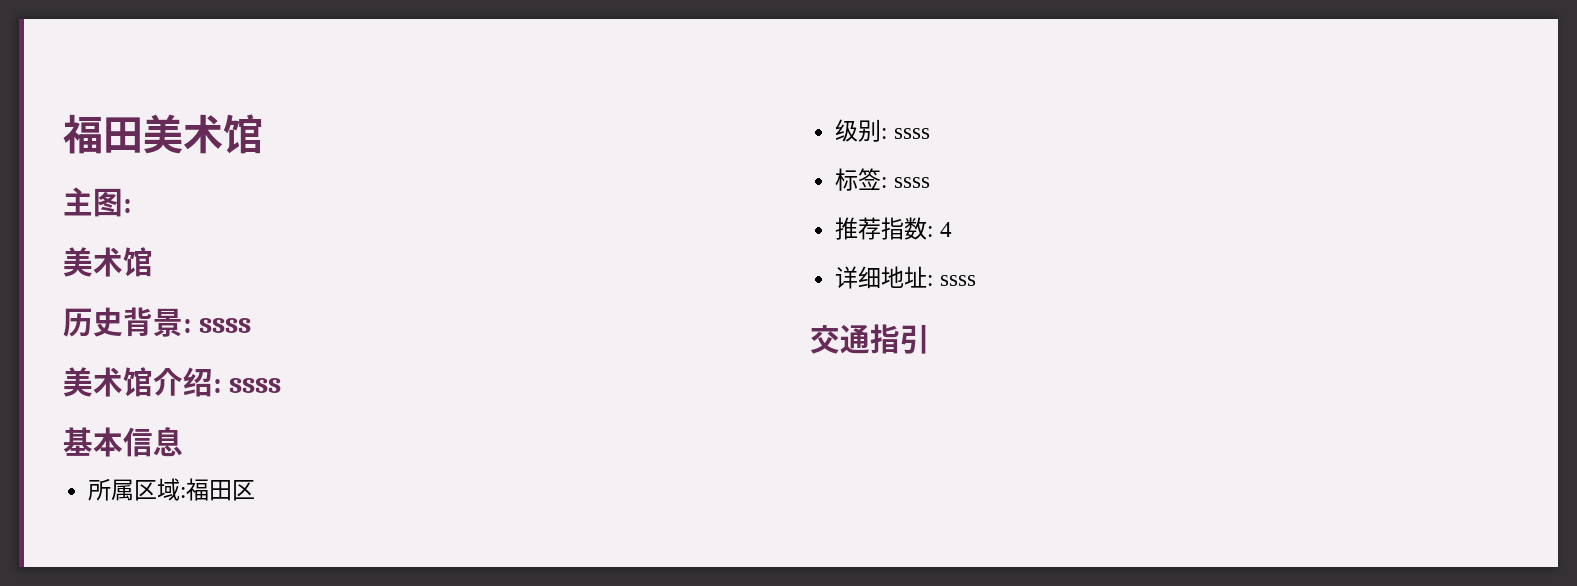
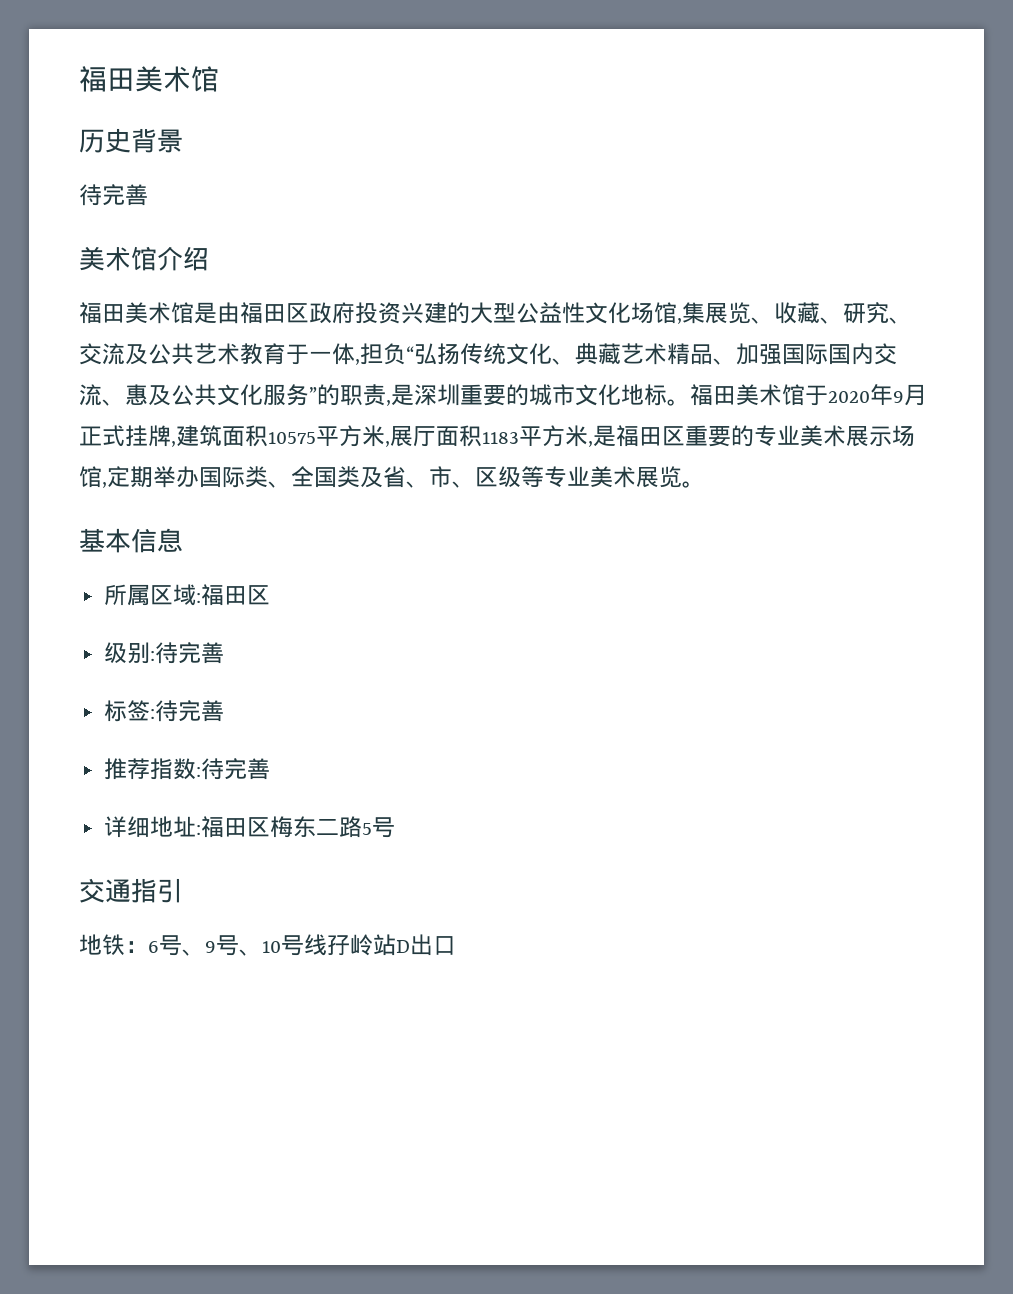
[63,114,263,154] [63,187,131,217] [63,247,153,277] 福田美术馆 // 主图: // 美术馆 -> [79,66,219,92] 福田美术馆
[183,318,251,333] : ssss -> [79,184,148,206] // 待完善
[213,378,281,393] : ssss -> [79,302,912,324] [79,343,897,365] [79,384,927,406] [79,425,915,447] [79,466,705,488] // 福田美术馆是由福田区政府投资兴建的大型公益性文化场馆,集展览、收藏、研究、交流及公共艺术教育于一体,担负“弘扬传统文化、典藏艺术精品、加强国际国内交流、惠及公共文化服务”的职责,是深圳重要的城市文化地标。福田美术馆于2020年9月正式挂牌,建筑面积10575平方米,展厅面积1183平方米,是福田区重要的专业美术展示场馆,定期举办国际类、全国类及省、市、区级等专业美术展览。
[893,128,930,139] ssss -> [155,642,225,664] 待完善
[893,177,930,188] ssss -> [155,700,225,722] 待完善
[939,222,952,237] 4 -> [201,758,271,780] 待完善
[939,275,976,286] [810,324,930,354] ssss // 交通指引 -> [201,816,396,838] [79,878,183,903] [79,934,456,956] 福田区梅东二路5号 // 交通指引 // 地铁：6号、9号、10号线孖岭站D出口

